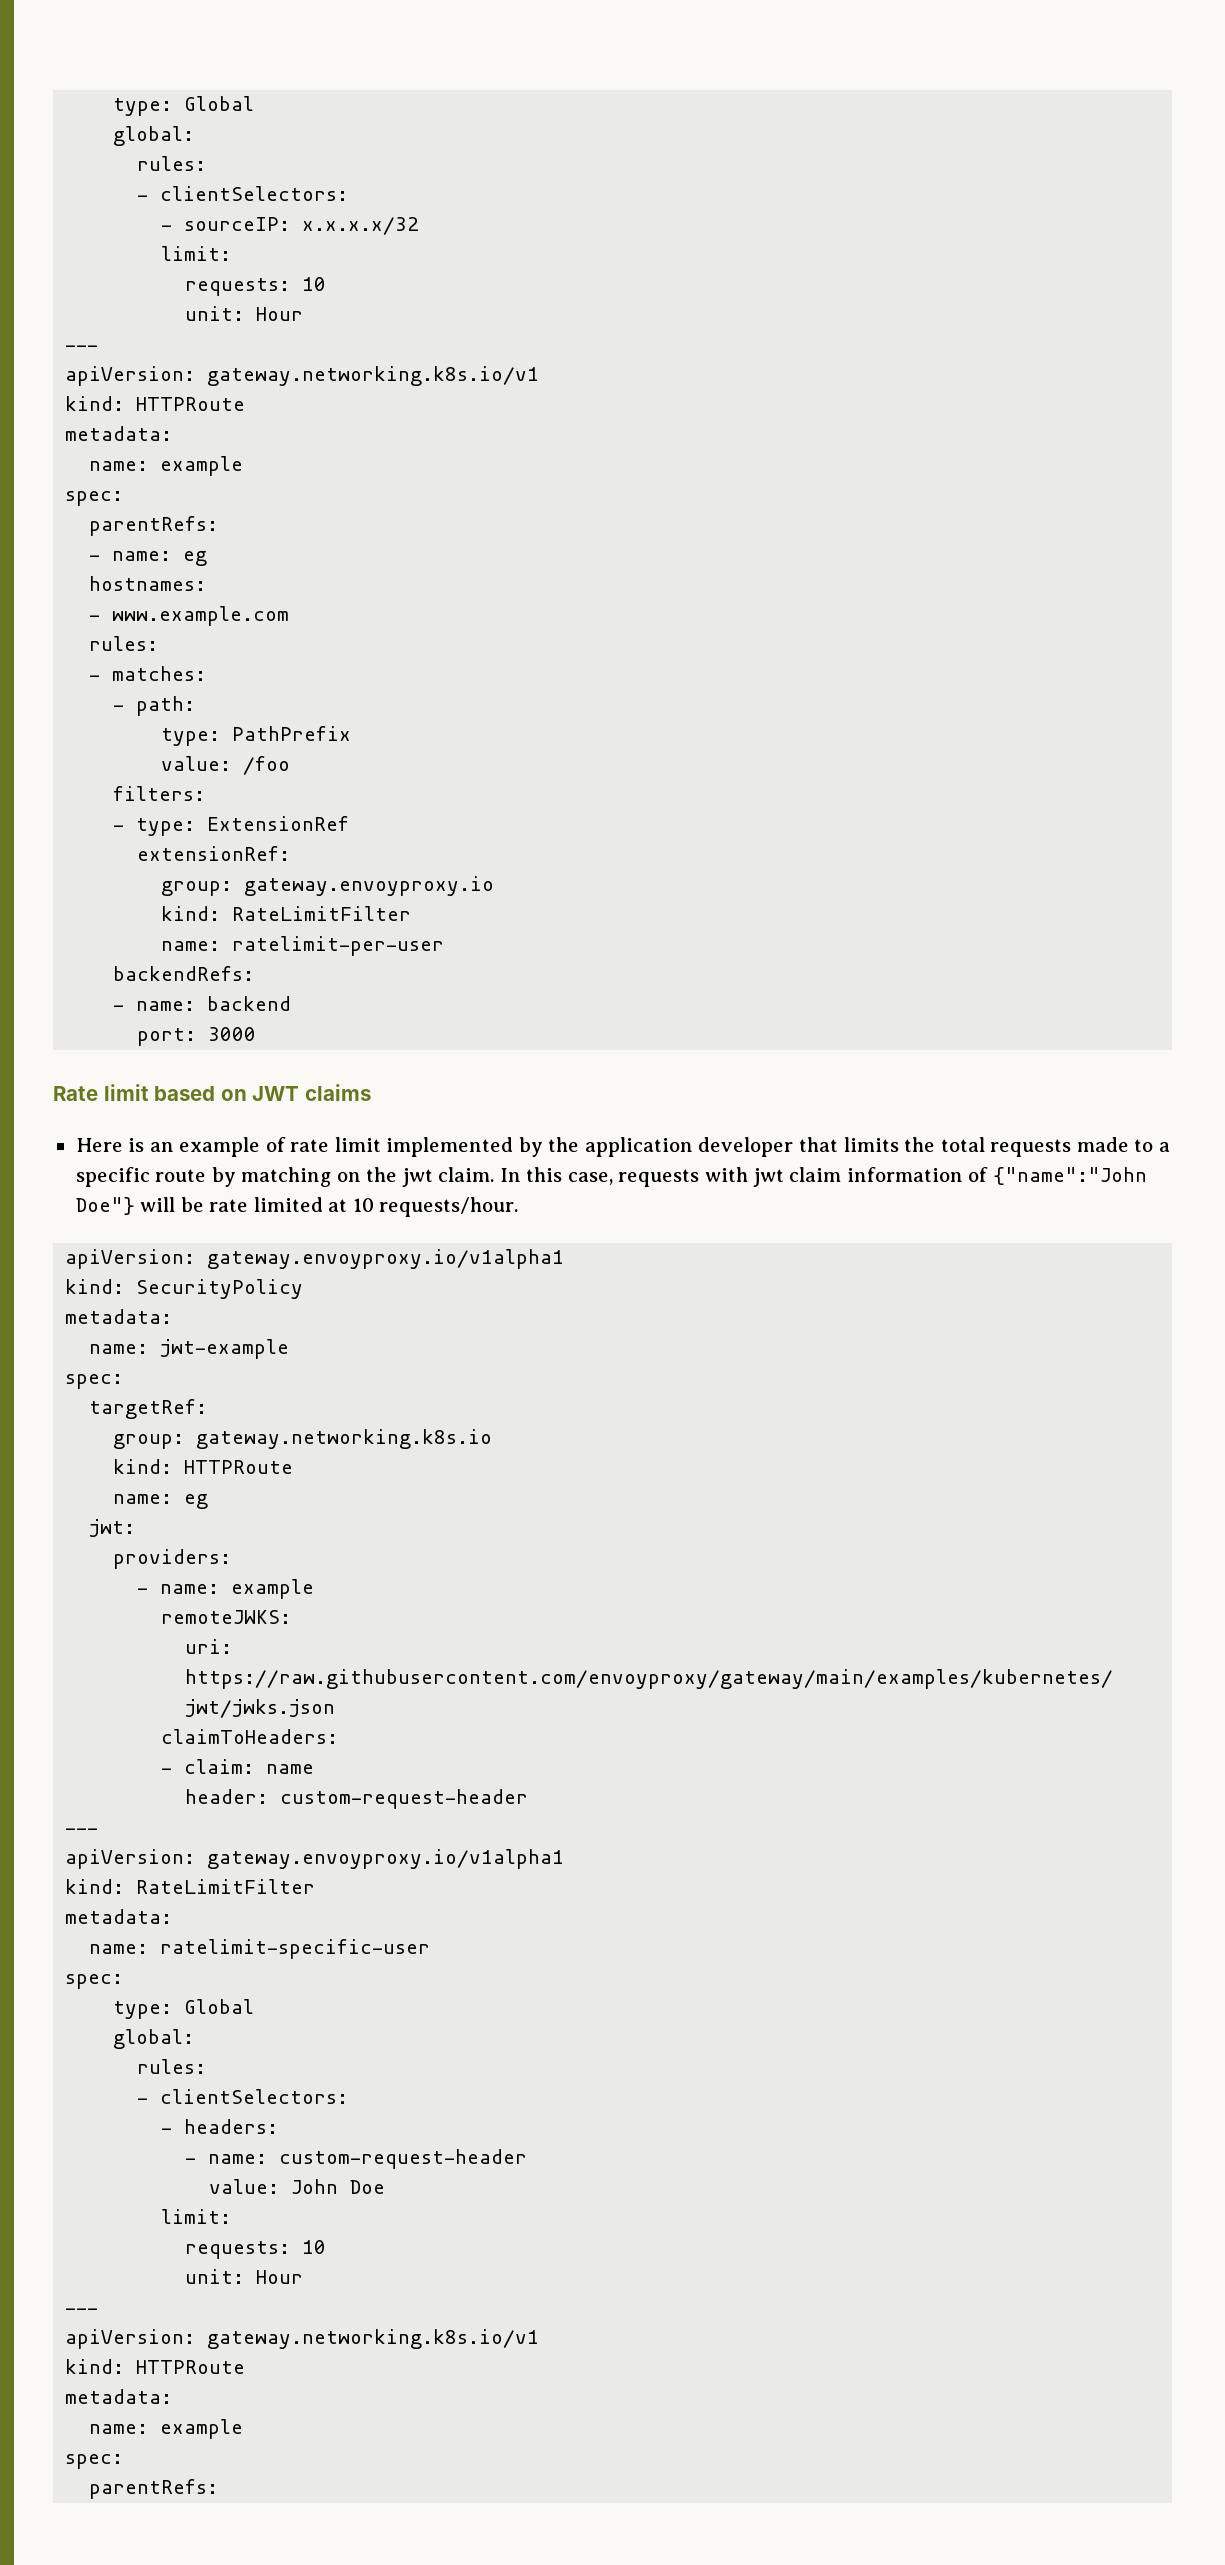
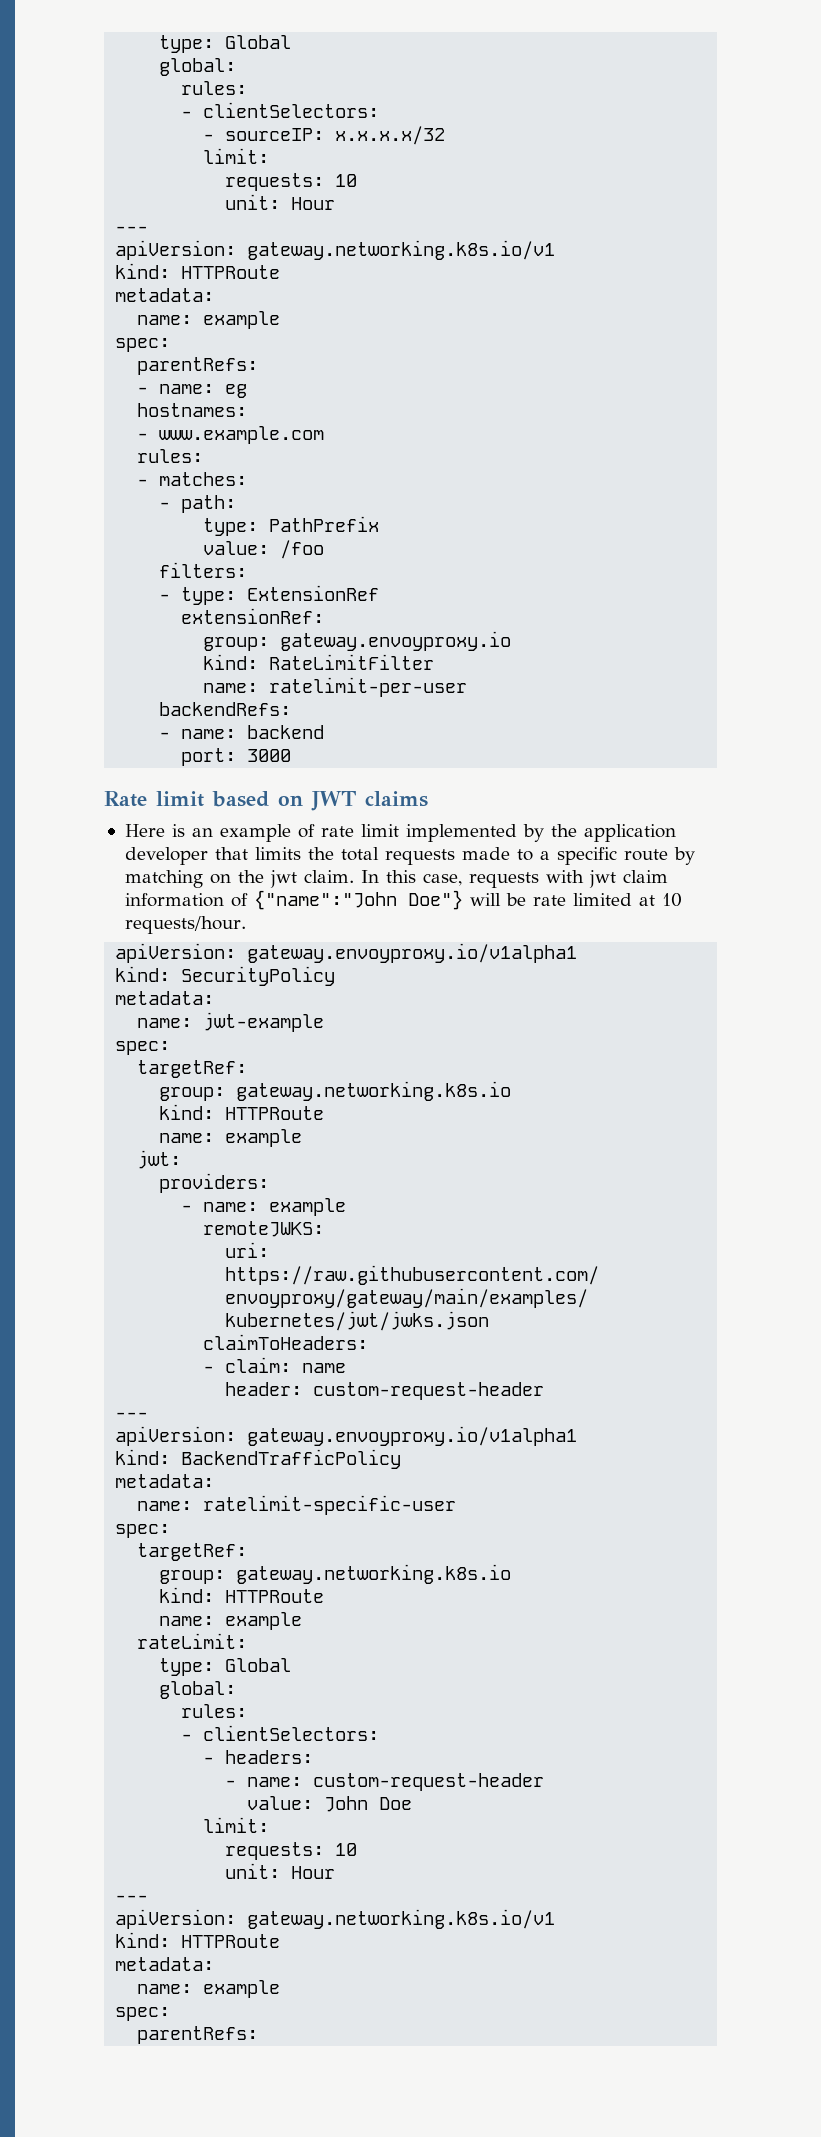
[184,1494,209,1509] eg -> [225,1129,303,1147] example
[136,1879,316,1894] RateLimitFilter -> [181,1449,402,1469] BackendTrafficPolicy
(124, 1981) none -> [137,1543,248,1561] [159,1564,512,1584] [159,1587,325,1603] [159,1612,303,1630] [137,1633,248,1649] // targetRef: // group: gateway.networking.k8s.io // kind: HTTPRoute // name: example // rateLimit:

